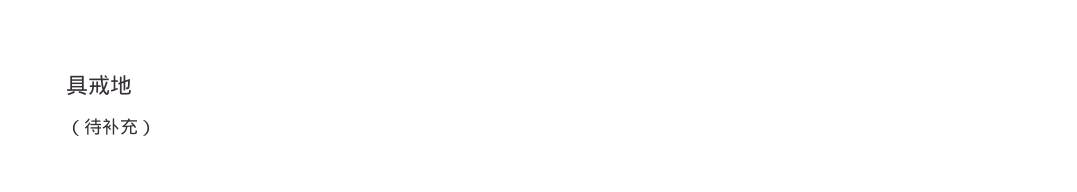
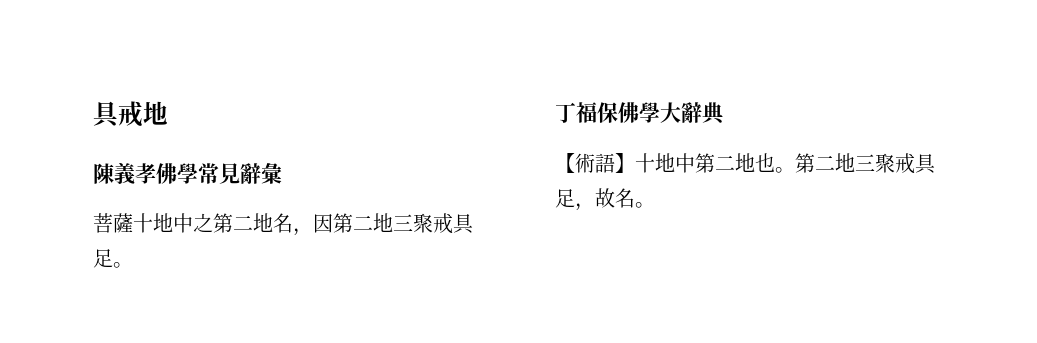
[66,118,156,136] （待补充） -> [93,162,282,184] [93,213,474,236] [93,249,133,268] [555,102,726,125] [555,153,936,174] [555,188,655,211] 陳義孝佛學常見辭彙 // 菩薩十地中之第二地名，因第二地三聚戒具足。 // 丁福保佛學大辭典 // 【術語】十地中第二地也。第二地三聚戒具足，故名。

